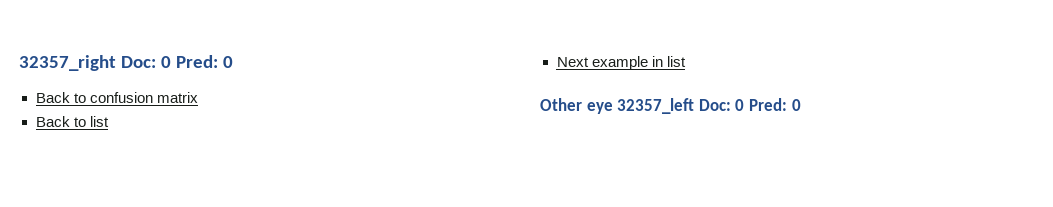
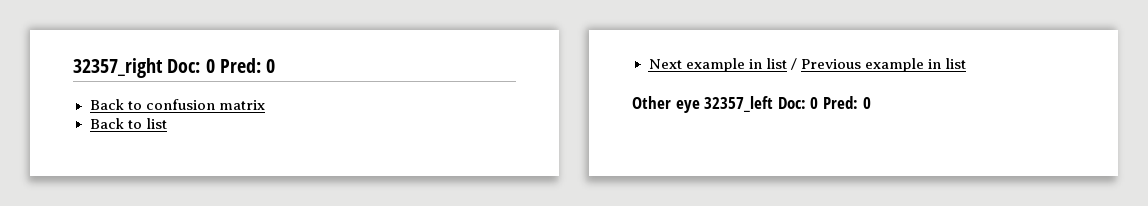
(686, 61) none -> [790,58,966,72] / Previous example in list

